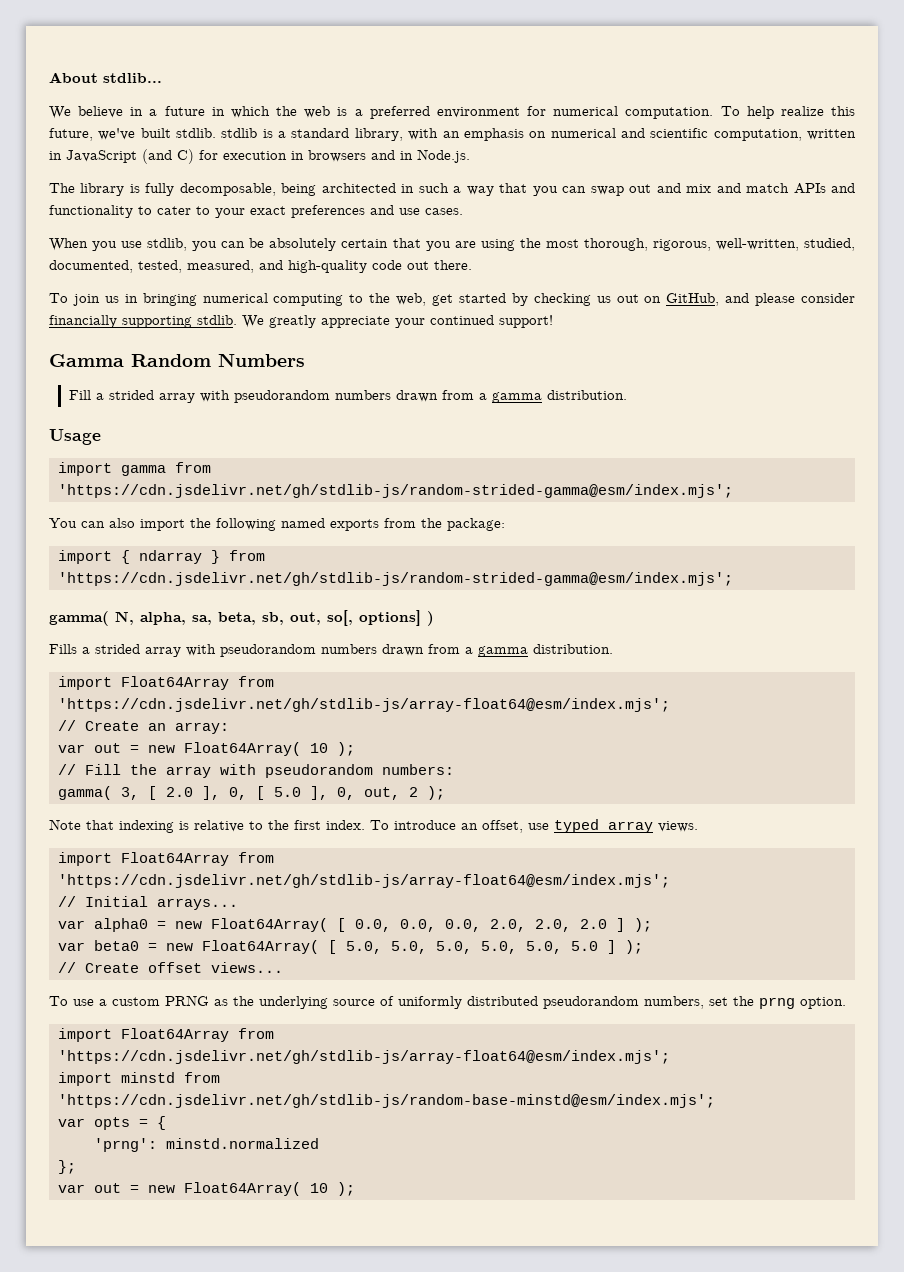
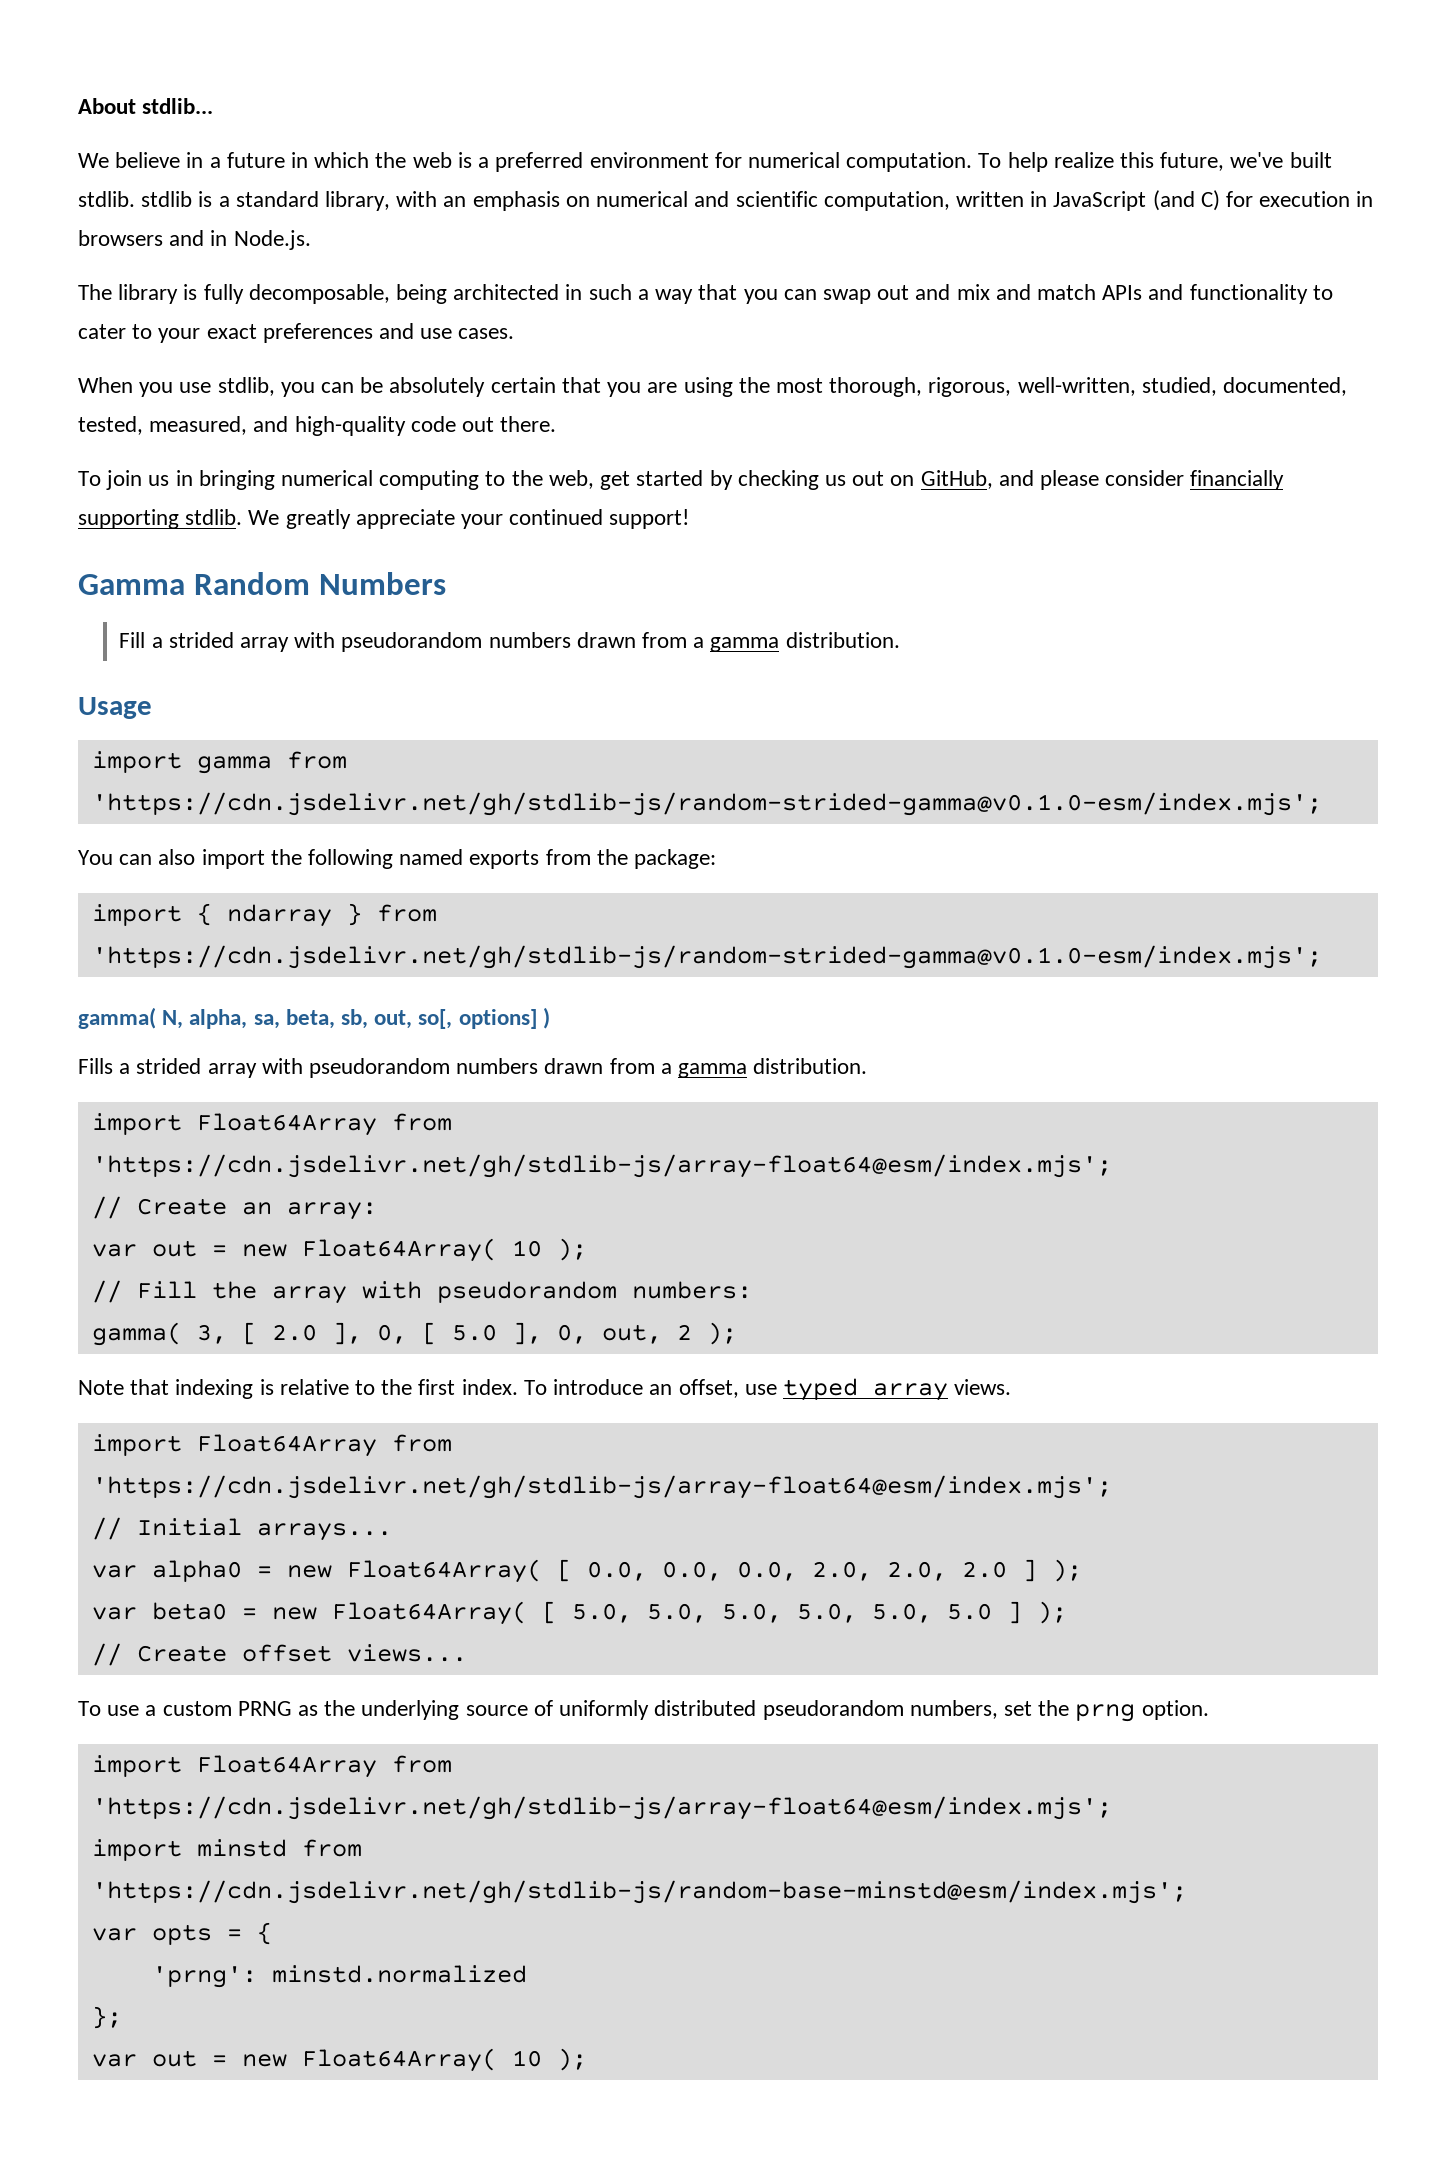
[57,484,733,498] 'https://cdn.jsdelivr.net/gh/stdlib-js/random-strided-gamma@esm/index.mjs'; -> [91,792,1322,816] 'https://cdn.jsdelivr.net/gh/stdlib-js/random-strided-gamma@v0.1.0-esm/index.mjs';
[57,572,733,586] 'https://cdn.jsdelivr.net/gh/stdlib-js/random-strided-gamma@esm/index.mjs'; -> [91,945,1322,969] 'https://cdn.jsdelivr.net/gh/stdlib-js/random-strided-gamma@v0.1.0-esm/index.mjs';

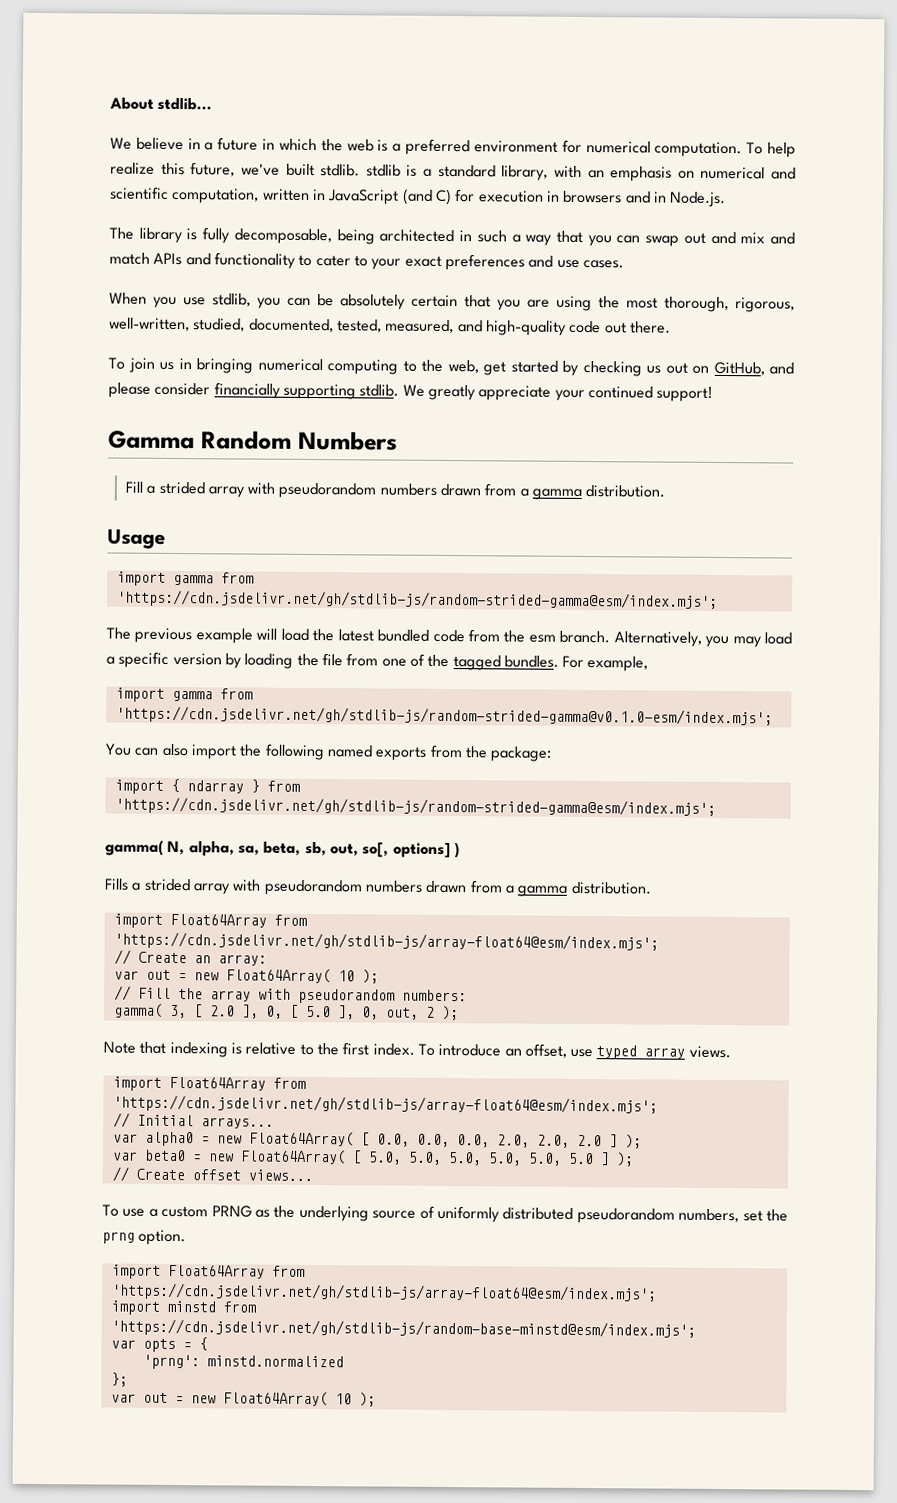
(152, 708) none -> [116,571,254,586] [116,589,718,610] [106,627,792,648] [106,651,649,672] // import gamma from 'https://cdn.jsdelivr.net/gh/stdlib-js/random-strided-gamma@esm/index.mjs'; // The previous example will load the latest bundled code from the esm branch. Alternatively, you may load a specific version by loading the file from one of the tagged bundles. For example,
[91,945,1322,969] 'https://cdn.jsdelivr.net/gh/stdlib-js/random-strided-gamma@v0.1.0-esm/index.mjs'; -> [114,796,716,817] 'https://cdn.jsdelivr.net/gh/stdlib-js/random-strided-gamma@esm/index.mjs';

